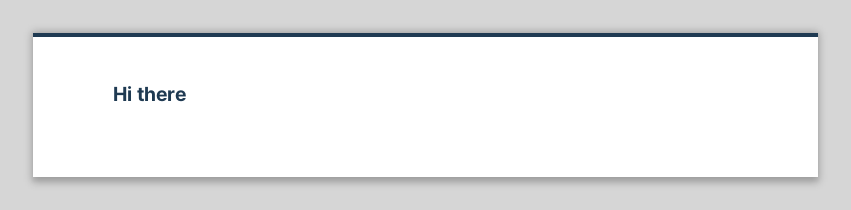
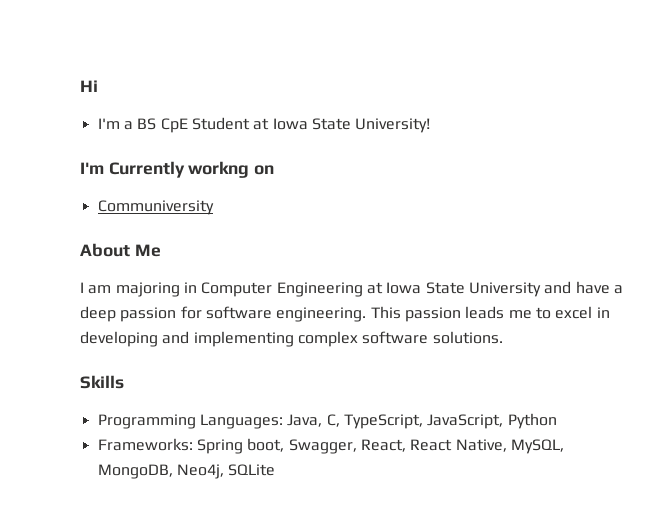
[137,86,187,102] there -> [97,117,431,133] [80,161,275,178] [97,200,214,215] [80,243,161,257] [80,281,623,297] [80,306,610,322] [80,331,503,347] [80,375,124,389] [97,413,557,429] [97,438,564,454] [97,464,276,479] // I'm a BS CpE Student at Iowa State University! // I'm Currently workng on // Communiversity // About Me // I am majoring in Computer Engineering at Iowa State University and have a deep passion for software engineering. This passion leads me to excel in developing and implementing complex software solutions. // Skills // Programming Languages: Java, C, TypeScript, JavaScript, Python // Frameworks: Spring boot, Swagger, React, React Native, MySQL, MongoDB, Neo4j, SQLite

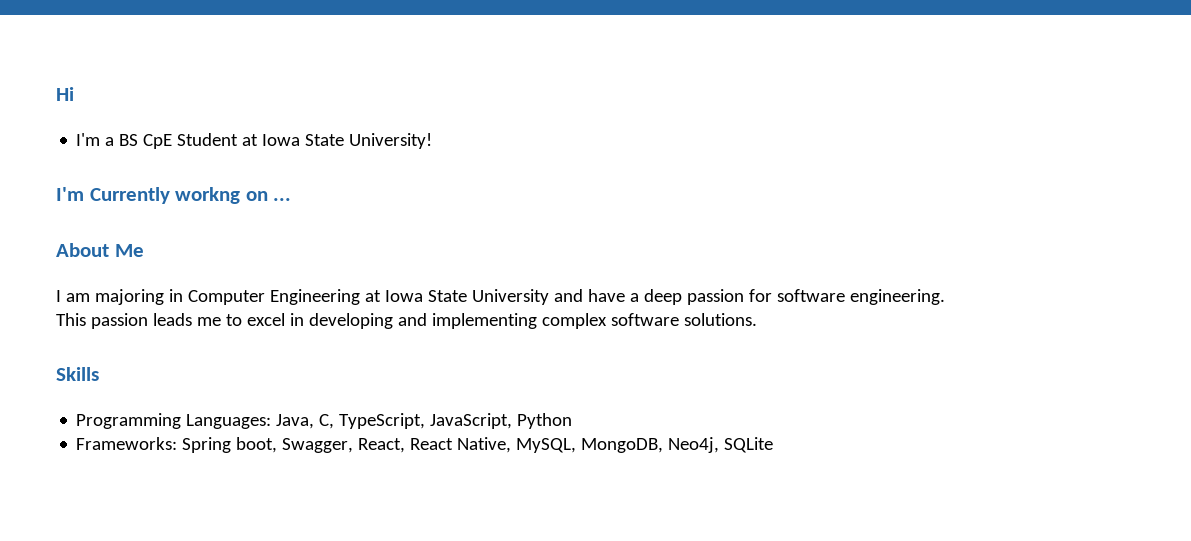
[97,200,214,215] // Communiversity -> [273,198,292,201] ...
(367, 314) none -> (945, 297) //

